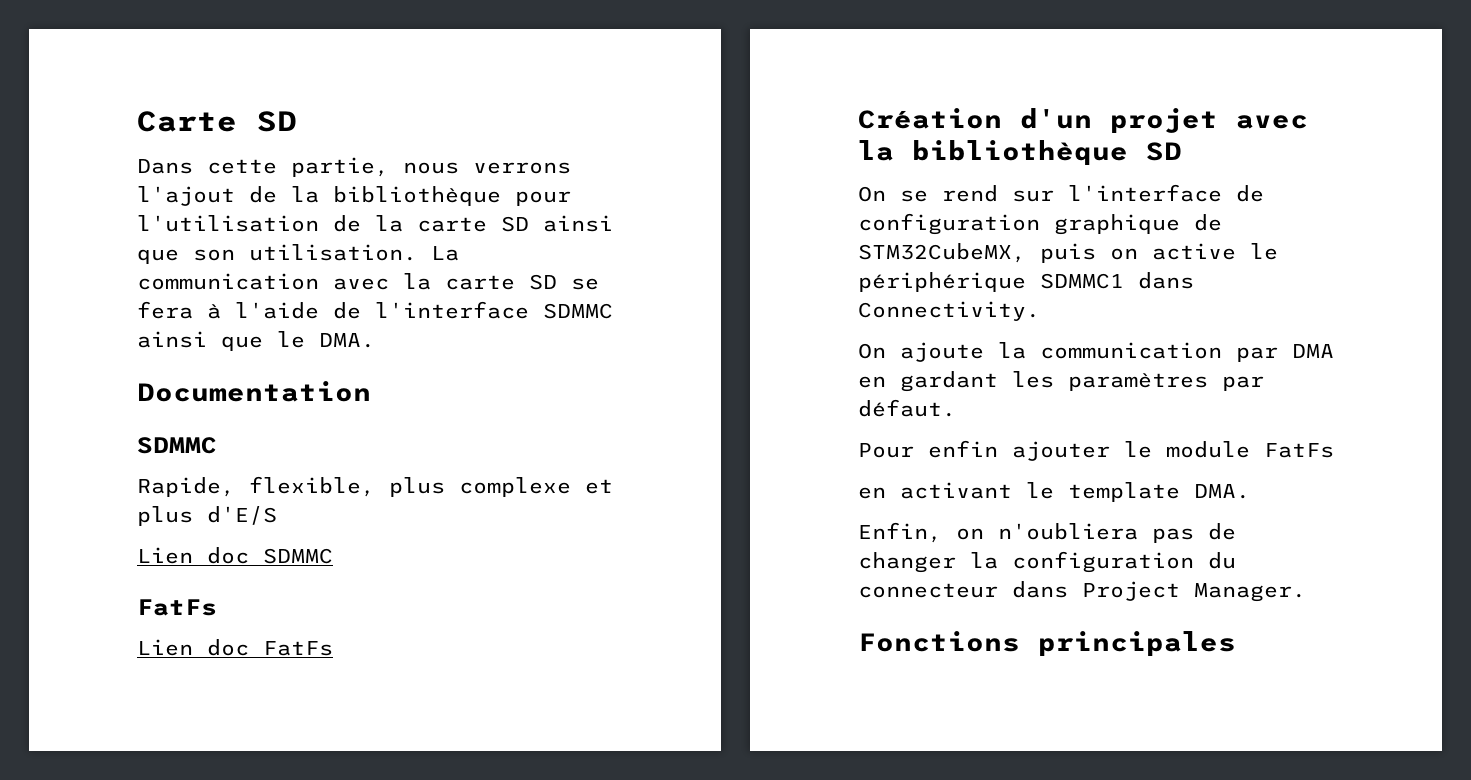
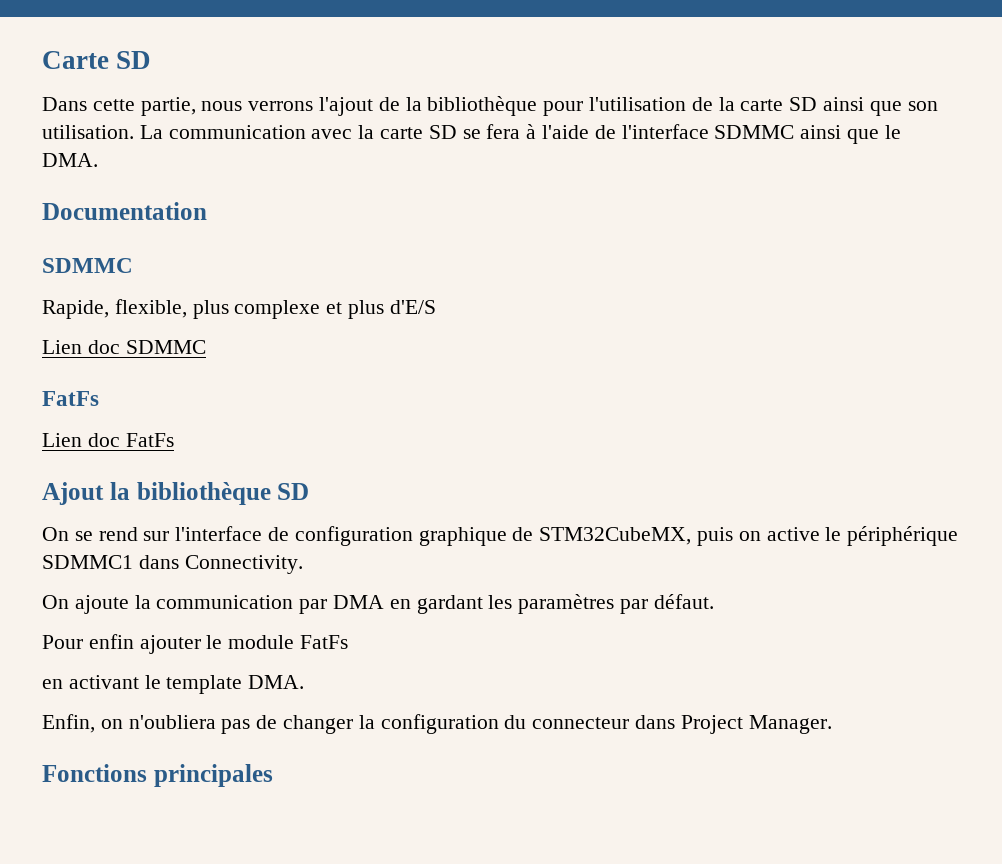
[858,108,1308,133] Création d'un projet avec -> [42,482,104,505] Ajout

